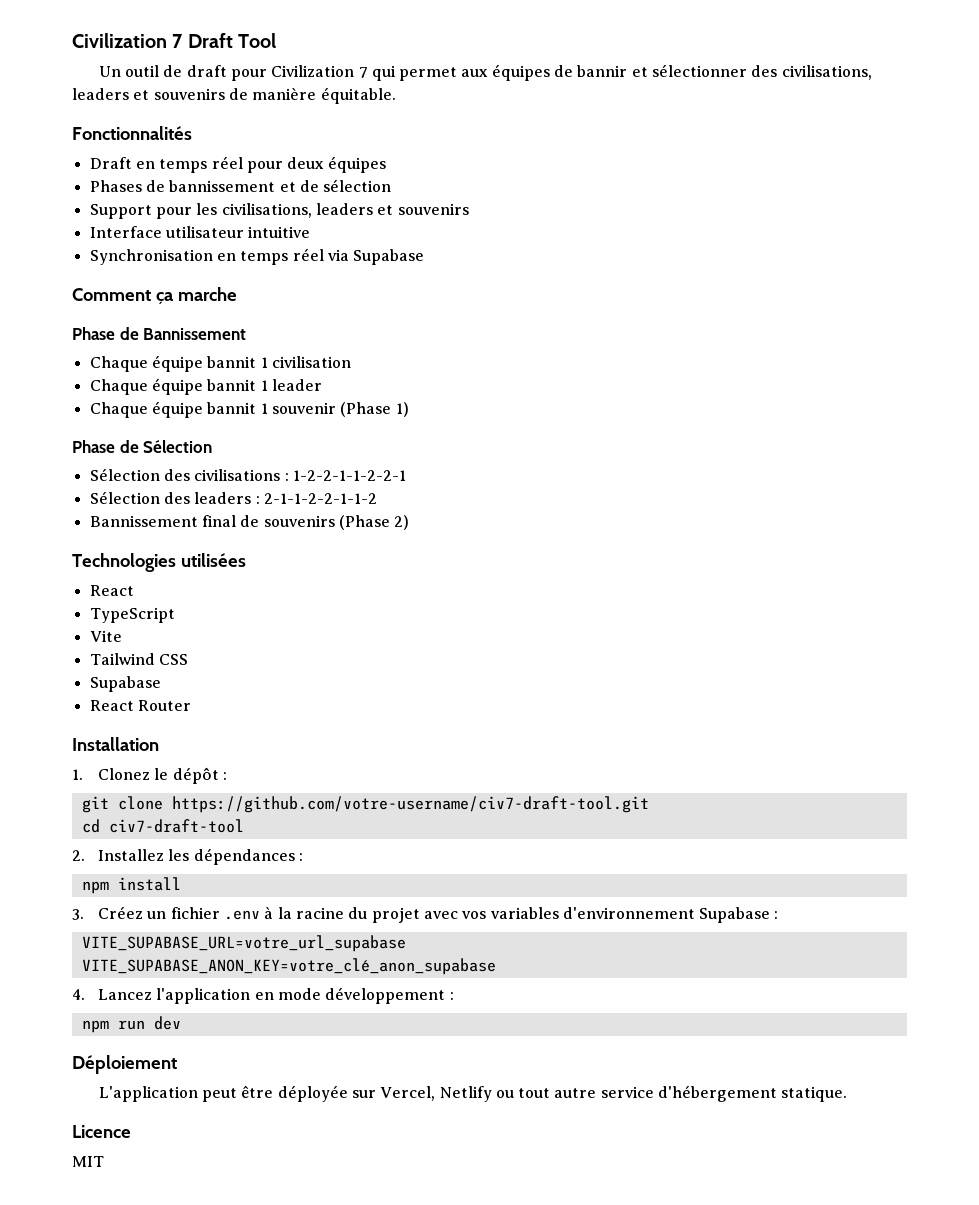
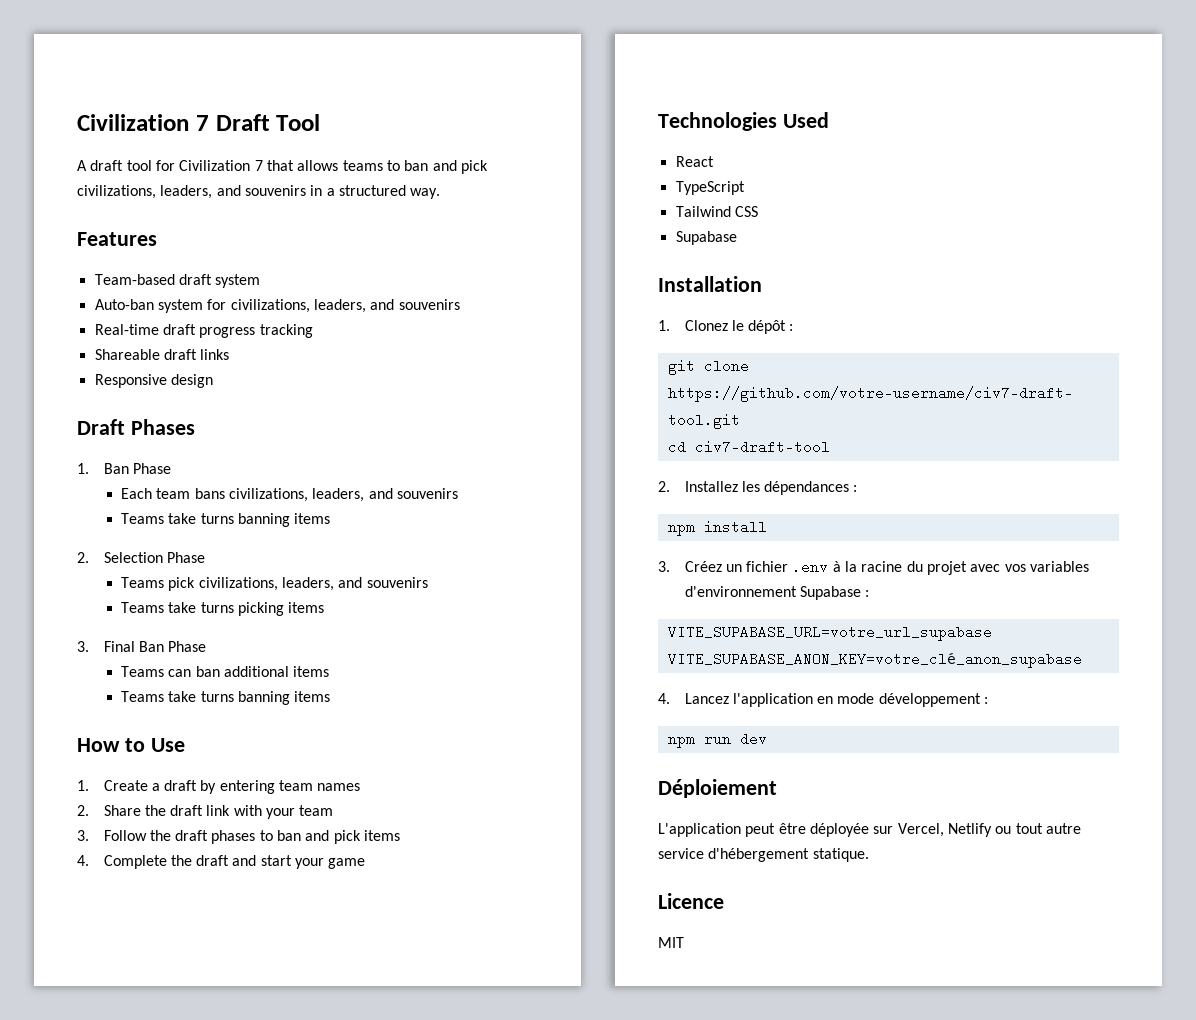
[98,64,872,81] [72,87,396,104] [72,126,192,140] [89,156,386,173] [89,179,392,192] [89,203,469,219] [89,226,311,238] [89,248,425,265] [72,287,237,304] [72,327,247,340] [89,355,351,372] [89,378,322,395] [89,401,409,418] [72,440,213,453] [89,468,406,481] [89,491,377,504] [89,515,410,530] Un outil de draft pour Civilization 7 qui permet aux équipes de bannir et sélectionner des civilisations, leaders et souvenirs de manière équitable. // Fonctionnalités // Draft en temps réel pour deux équipes // Phases de bannissement et de sélection // Support pour les civilisations, leaders et souvenirs // Interface utilisateur intuitive // Synchronisation en temps réel via Supabase // Comment ça marche // Phase de Bannissement // Chaque équipe bannit 1 civilisation // Chaque équipe bannit 1 leader // Chaque équipe bannit 1 souvenir (Phase 1) // Phase de Sélection // Sélection des civilisations : 1-2-2-1-1-2-2-1 // Sélection des leaders : 2-1-1-2-2-1-1-2 // Bannissement final de souvenirs (Phase 2) -> [77,160,488,174] [77,185,441,199] [77,232,157,246] [94,274,261,288] [94,299,460,313] [94,324,313,338] [94,349,230,360] [94,374,213,388] [77,419,195,435] [77,463,171,474] [121,488,459,502] [121,513,331,527] [77,552,205,563] [121,577,428,591] [121,602,325,616] [77,641,207,652] [121,666,330,677] [121,691,331,705] [77,738,185,752] [77,780,361,794] [77,805,334,819] [77,830,401,844] [77,855,366,869] A draft tool for Civilization 7 that allows teams to ban and pick civilizations, leaders, and souvenirs in a structured way. // Features // Team-based draft system // Auto-ban system for civilizations, leaders, and souvenirs // Real-time draft progress tracking // Shareable draft links // Responsive design // Draft Phases // 1. Ban Phase // Each team bans civilizations, leaders, and souvenirs // Teams take turns banning items // 2. Selection Phase // Teams pick civilizations, leaders, and souvenirs // Teams take turns picking items // 3. Final Ban Phase // Teams can ban additional items // Teams take turns banning items // How to Use // 1. Create a draft by entering team names // 2. Share the draft link with your team // 3. Follow the draft phases to ban and pick items // 4. Complete the draft and start your game
[180,553,246,567] utilisées -> [782,112,829,128] Used
[89,630,122,642] // Vite -> (745, 188) none
[89,700,191,711] // React Router -> (737, 238) none

